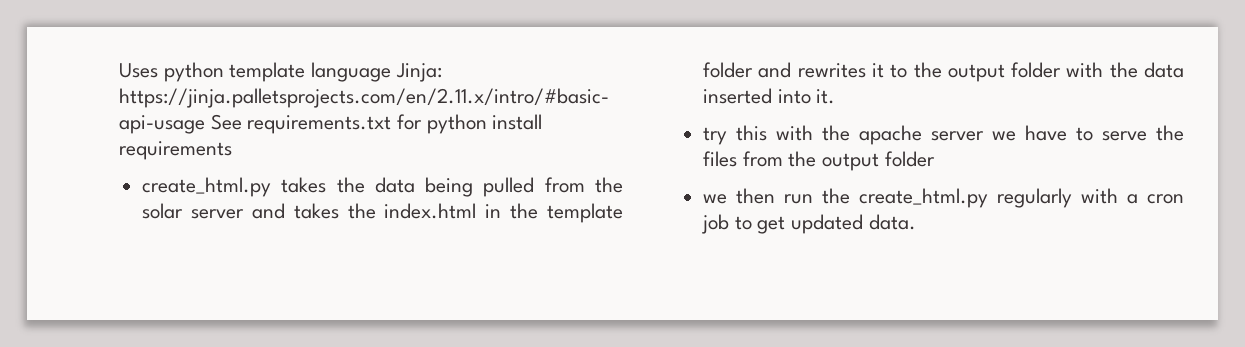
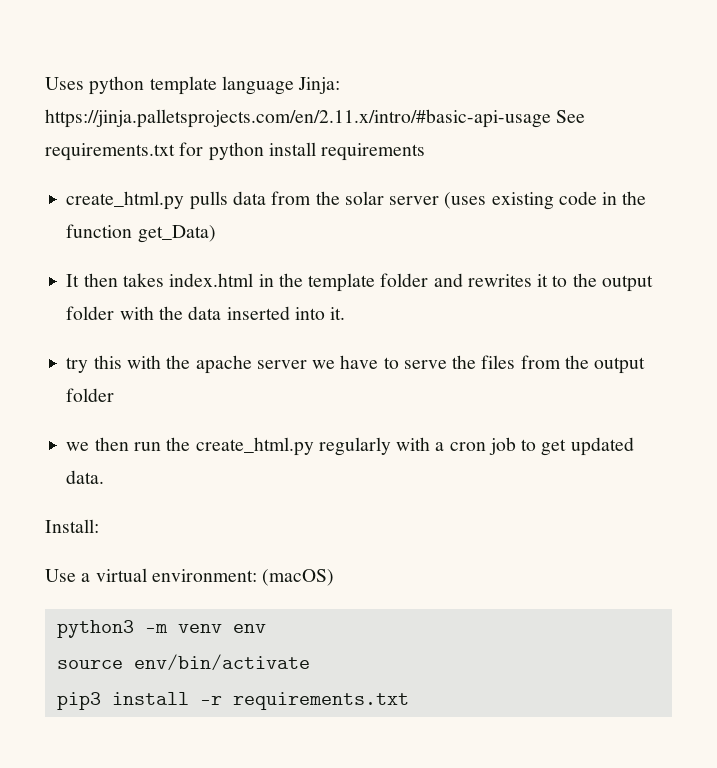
[281,177,623,197] [142,203,376,219] takes the data being pulled from the solar server and takes the -> [189,191,647,210] [66,224,216,243] [66,273,164,287] pulls data from the solar server (uses existing code in the function get_Data) // It then takes
(916, 222) none -> [45,519,99,533] [45,568,335,586] [56,620,266,638] [56,654,310,671] [56,692,409,710] // Install: // Use a virtual environment: (macOS) // python3 -m venv env // source env/bin/activate // pip3 install -r requirements.txt

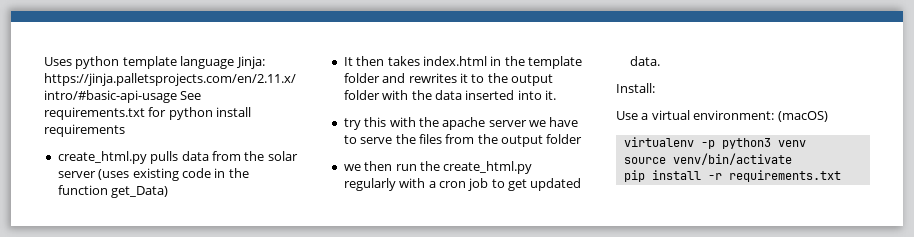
[56,620,168,638] python3 -m -> [623,137,771,149] virtualenv -p python3
[232,624,266,633] env -> (806, 143) none
[133,654,310,671] [56,692,101,710] env/bin/activate // pip3 -> [672,153,792,165] [623,170,645,182] venv/bin/activate // pip

